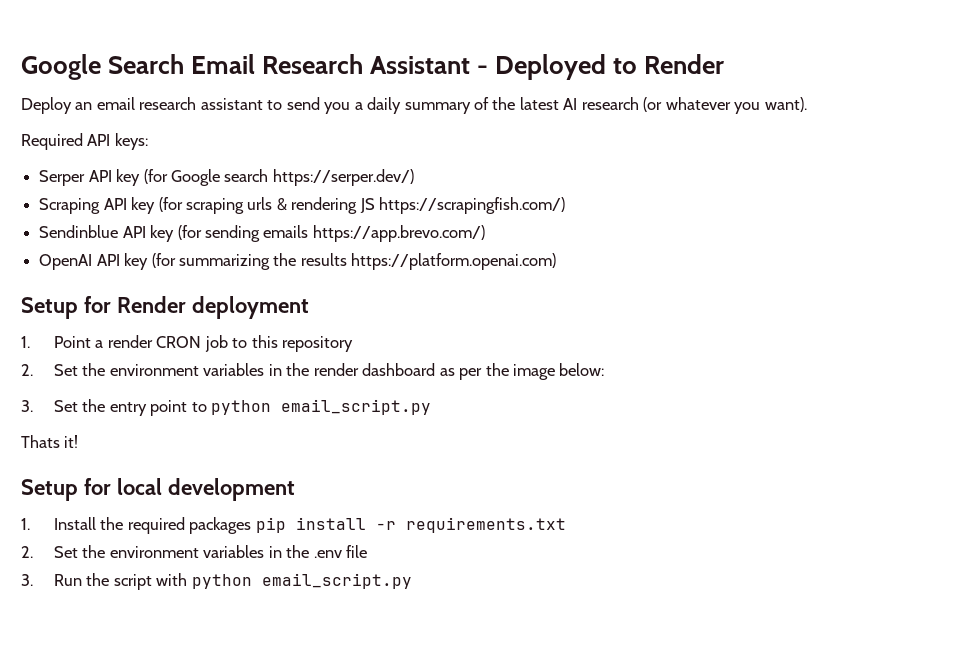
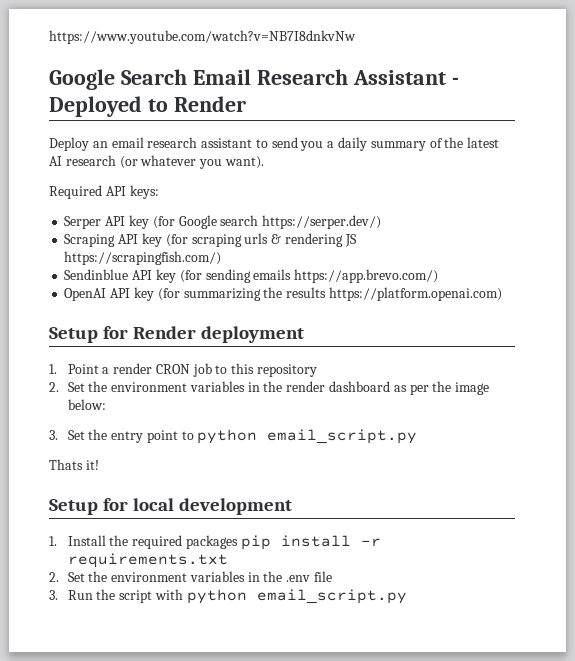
(21, 67) none -> [49,30,356,44] https://www.youtube.com/watch?v=NB7I8dnkvNw //

